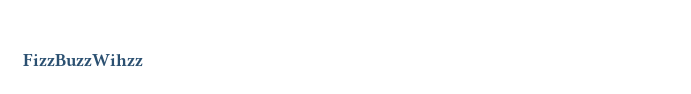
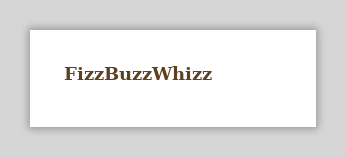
[23,53,143,67] FizzBuzzWihzz -> [64,66,212,80] FizzBuzzWhizz

